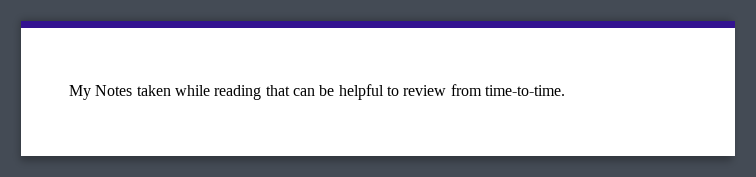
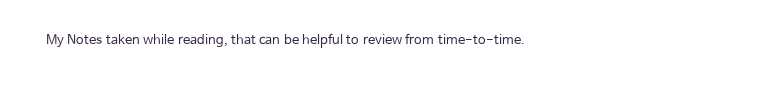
[214,85,262,100] reading -> [177,34,228,48] reading,

